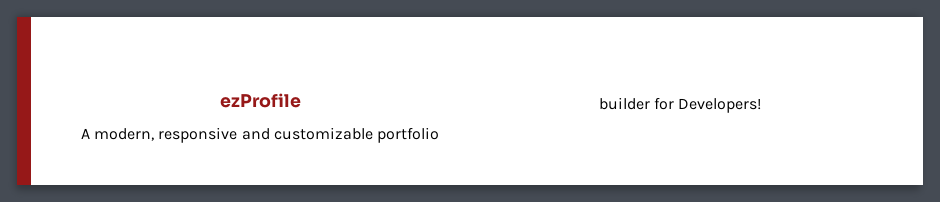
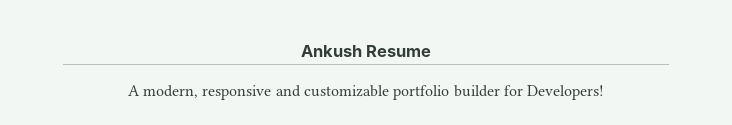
[219,93,301,108] ezProfile -> [300,45,432,57] Ankush Resume

